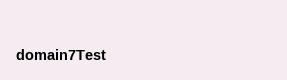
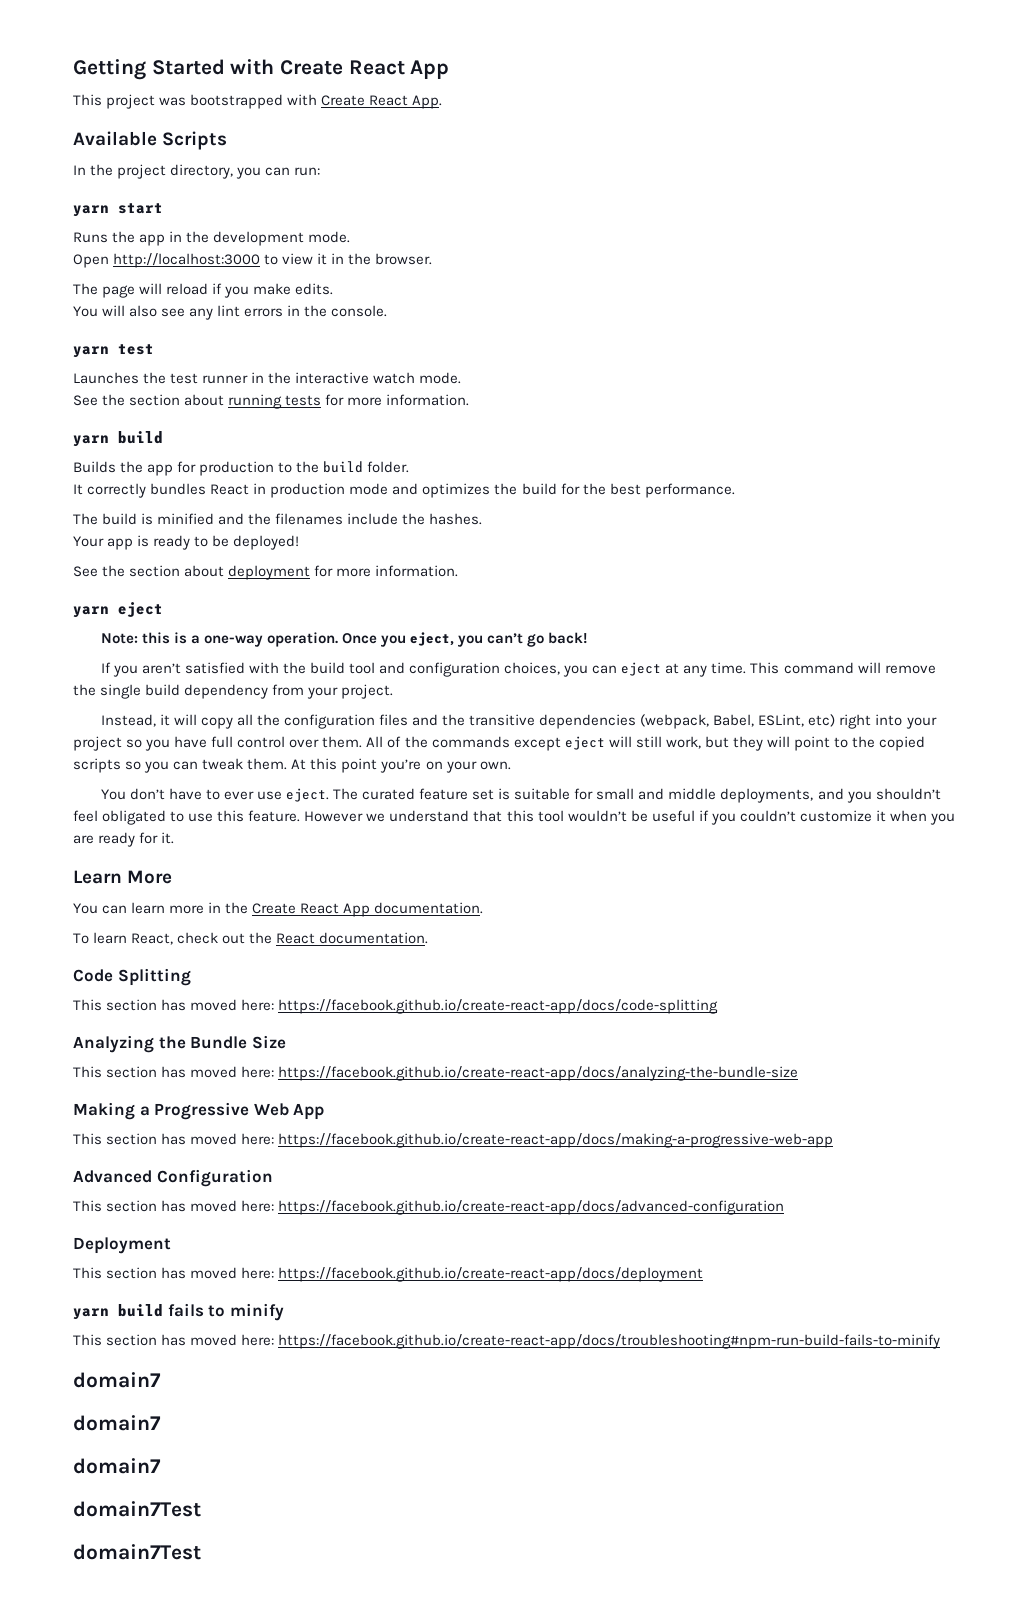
[16,49,106,60] domain7Test -> [73,59,450,80] [73,94,443,109] [73,131,228,150] [73,164,321,179] [73,203,163,217] [73,231,351,246] [73,253,433,268] [73,283,334,298] [73,305,388,320] [73,344,154,358] [73,372,462,384] [73,394,470,409] [73,431,163,447] [73,461,410,476] [73,483,735,498] [73,513,483,525] [73,535,300,550] [73,565,459,580] [73,602,163,618] [100,632,588,647] [100,662,936,677] [73,684,394,699] [100,714,937,729] [73,736,926,751] [73,758,511,773] [100,788,941,803] [73,810,956,825] [73,832,175,847] [73,870,173,884] [73,902,484,917] [73,932,429,945] [73,968,191,986] [73,999,719,1014] [73,1035,286,1053] [73,1066,799,1081] [73,1102,325,1120] [73,1133,834,1148] [73,1169,273,1187] [73,1200,785,1215] [73,1237,171,1254] [73,1267,704,1282] [73,1303,284,1321] [73,1334,941,1349] [73,1372,161,1388] [73,1415,161,1431] [73,1458,161,1474] [73,1501,201,1517] [73,1544,201,1560] Getting Started with Create React App // This project was bootstrapped with Create React App. // Available Scripts // In the project directory, you can run: // yarn start // Runs the app in the development mode. // Open http://localhost:3000 to view it in the browser. // The page will reload if you make edits. // You will also see any lint errors in the console. // yarn test // Launches the test runner in the interactive watch mode. // See the section about running tests for more information. // yarn build // Builds the app for production to the build folder. // It correctly bundles React in production mode and optimizes the build for the best performance. // The build is minified and the filenames include the hashes. // Your app is ready to be deployed! // See the section about deployment for more information. // yarn eject // Note: this is a one-way operation. Once you eject, you can’t go back! // If you aren’t satisfied with the build tool and configuration choices, you can eject at any time. This command will remove the single build dependency from your project. // Instead, it will copy all the configuration files and the transitive dependencies (webpack, Babel, ESLint, etc) right into your project so you have full control over them. All of the commands except eject will still work, but they will point to the copied scripts so you can tweak them. At this point you’re on your own. // You don’t have to ever use eject. The curated feature set is suitable for small and middle deployments, and you shouldn’t feel obligated to use this feature. However we understand that this tool wouldn’t be useful if you couldn’t customize it when you are ready for it. // Learn More // You can learn more in the Create React App documentation. // To learn React, check out the React documentation. // Code Splitting // This section has moved here: https://facebook.github.io/create-react-app/docs/code-splitting // Analyzing the Bundle Size // This section has moved here: https://facebook.github.io/create-react-app/docs/analyzing-the-bundle-size // Making a Progressive Web App // This section has moved here: https://facebook.github.io/create-react-app/docs/making-a-progressive-web-app // Advanced Configuration // This section has moved here: https://facebook.github.io/create-react-app/docs/advanced-configuration // Deployment // This section has moved here: https://facebook.github.io/create-react-app/docs/deployment // yarn build fails to minify // This section has moved here: https://facebook.github.io/create-react-app/docs/troubleshooting#npm-run-build-fails-to-minify // domain7 // domain7 // domain7 // domain7Test // domain7Test

